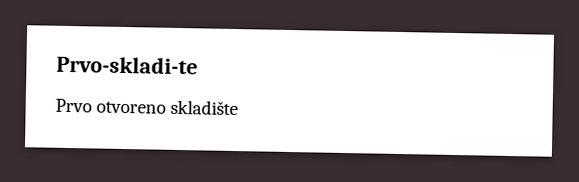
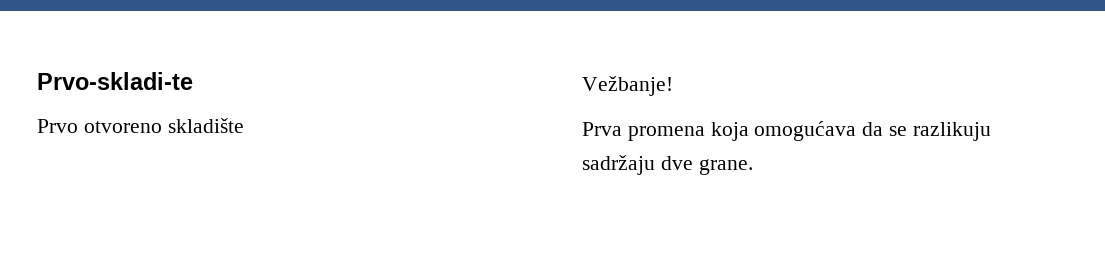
(239, 107) none -> [582,76,673,96] [582,121,991,141] [582,155,753,175] // Vežbanje! // Prva promena koja omogućava da se razlikuju sadržaju dve grane.

